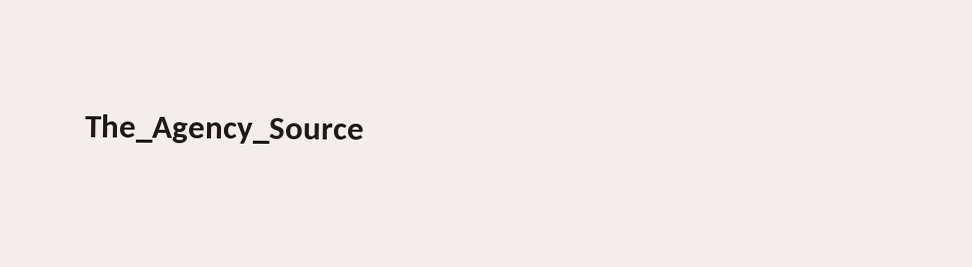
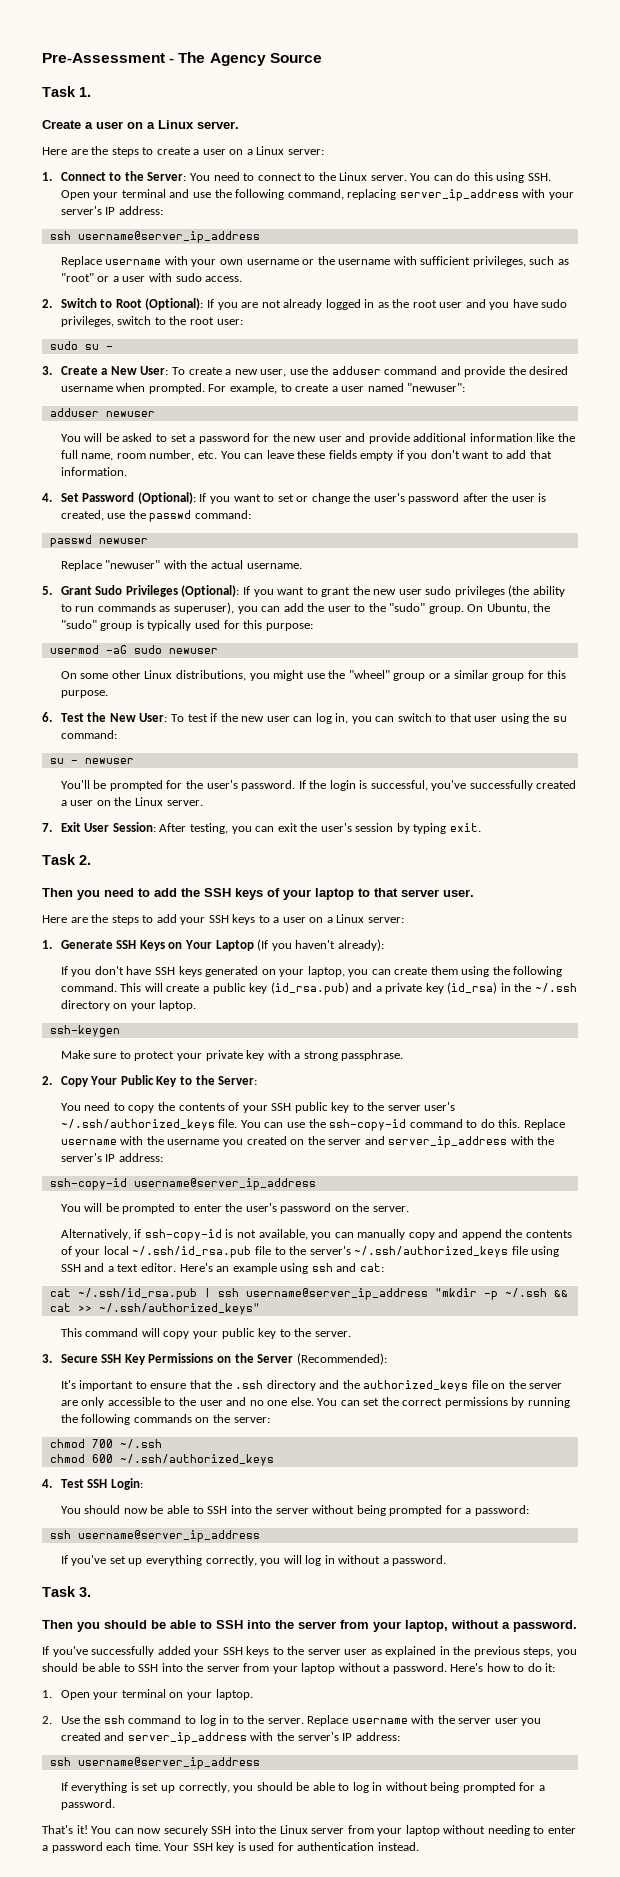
[84,114,365,145] The_Agency_Source -> [42,52,322,66] [42,86,91,97] [42,120,239,129] [42,146,324,157] [42,171,551,183] [60,189,574,201] [60,206,163,215] [49,231,260,243] [60,256,569,267] [60,273,243,282] [42,298,568,310] [60,316,243,327] [49,341,113,350] [42,366,569,377] [60,383,466,394] [49,408,155,417] [60,433,575,444] [60,450,552,461] [60,467,127,476] [42,492,547,504] [60,510,252,522] [49,535,148,547] [60,560,302,571] [42,585,565,597] [60,602,551,614] [60,620,313,631] [49,645,218,654] [60,670,567,681] [60,690,108,698] [42,712,567,724] [60,730,117,739] [49,758,134,764] [60,780,577,791] [60,797,203,806] [42,822,481,834] [42,854,91,865] [42,888,474,900] [42,914,404,925] [42,939,384,951] [60,966,563,977] [60,982,577,995] [60,1000,197,1011] [49,1025,120,1037] [60,1050,404,1061] [42,1075,258,1087] [60,1102,456,1113] [60,1119,565,1131] [60,1136,555,1148] [60,1153,163,1162] [49,1178,316,1190] [60,1203,409,1214] [60,1229,572,1241] [60,1246,560,1258] [60,1263,384,1274] [49,1288,568,1300] [49,1303,260,1315] [60,1328,351,1339] [42,1353,387,1365] [60,1380,563,1392] [60,1397,570,1408] [60,1414,270,1425] [49,1439,162,1449] [49,1454,274,1466] [42,1478,143,1490] [60,1505,529,1516] [49,1530,260,1542] [60,1555,447,1566] [42,1586,91,1597] [42,1620,577,1632] [42,1646,577,1657] [42,1663,556,1674] [42,1689,253,1700] [42,1715,542,1726] [60,1732,400,1744] [49,1757,260,1769] [60,1782,545,1793] [60,1799,115,1810] [42,1825,576,1836] [42,1842,419,1853] Pre-Assessment - The Agency Source // Task 1. // Create a user on a Linux server. // Here are the steps to create a user on a Linux server: // 1. Connect to the Server: You need to connect to the Linux server. You can do this using SSH. Open your terminal and use the following command, replacing server_ip_address with your server's IP address: // ssh username@server_ip_address // Replace username with your own username or the username with sufficient privileges, such as "root" or a user with sudo access. // 2. Switch to Root (Optional): If you are not already logged in as the root user and you have sudo privileges, switch to the root user: // sudo su - // 3. Create a New User: To create a new user, use the adduser command and provide the desired username when prompted. For example, to create a user named "newuser": // adduser newuser // You will be asked to set a password for the new user and provide additional information like the full name, room number, etc. You can leave these fields empty if you don't want to add that information. // 4. Set Password (Optional): If you want to set or change the user's password after the user is created, use the passwd command: // passwd newuser // Replace "newuser" with the actual username. // 5. Grant Sudo Privileges (Optional): If you want to grant the new user sudo privileges (the ability to run commands as superuser), you can add the user to the "sudo" group. On Ubuntu, the "sudo" group is typically used for this purpose: // usermod -aG sudo newuser // On some other Linux distributions, you might use the "wheel" group or a similar group for this purpose. // 6. Test the New User: To test if the new user can log in, you can switch to that user using the su command: // su - newuser // You'll be prompted for the user's password. If the login is successful, you've successfully created a user on the Linux server. // 7. Exit User Session: After testing, you can exit the user's session by typing exit. // Task 2. // Then you need to add the SSH keys of your laptop to that server user. // Here are the steps to add your SSH keys to a user on a Linux server: // 1. Generate SSH Keys on Your Laptop (If you haven't already): // If you don't have SSH keys generated on your laptop, you can create them using the following command. This will create a public key (id_rsa.pub) and a private key (id_rsa) in the ~/.ssh directory on your laptop. // ssh-keygen // Make sure to protect your private key with a strong passphrase. // 2. Copy Your Public Key to the Server: // You need to copy the contents of your SSH public key to the server user's ~/.ssh/authorized_keys file. You can use the ssh-copy-id command to do this. Replace username with the username you created on the server and server_ip_address with the server's IP address: // ssh-copy-id username@server_ip_address // You will be prompted to enter the user's password on the server. // Alternatively, if ssh-copy-id is not available, you can manually copy and append the contents of your local ~/.ssh/id_rsa.pub file to the server's ~/.ssh/authorized_keys file using SSH and a text editor. Here's an example using ssh and cat: // cat ~/.ssh/id_rsa.pub | ssh username@server_ip_address "mkdir -p ~/.ssh && cat >> ~/.ssh/authorized_keys" // This command will copy your public key to the server. // 3. Secure SSH Key Permissions on the Server (Recommended): // It's important to ensure that the .ssh directory and the authorized_keys file on the server are only accessible to the user and no one else. You can set the correct permissions by running the following commands on the server: // chmod 700 ~/.ssh // chmod 600 ~/.ssh/authorized_keys // 4. Test SSH Login: // You should now be able to SSH into the server without being prompted for a password: // ssh username@server_ip_address // If you've set up everything correctly, you will log in without a password. // Task 3. // Then you should be able to SSH into the server from your laptop, without a password. // If you've successfully added your SSH keys to the server user as explained in the previous steps, you should be able to SSH into the server from your laptop without a password. Here's how to do it: // 1. Open your terminal on your laptop. // 2. Use the ssh command to log in to the server. Replace username with the server user you created and server_ip_address with the server's IP address: // ssh username@server_ip_address // If everything is set up correctly, you should be able to log in without being prompted for a password. // That's it! You can now securely SSH into the Linux server from your laptop without needing to enter a password each time. Your SSH key is used for authentication instead.

